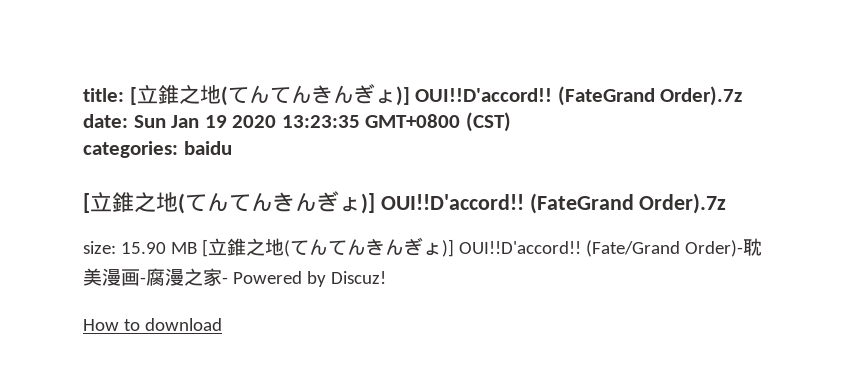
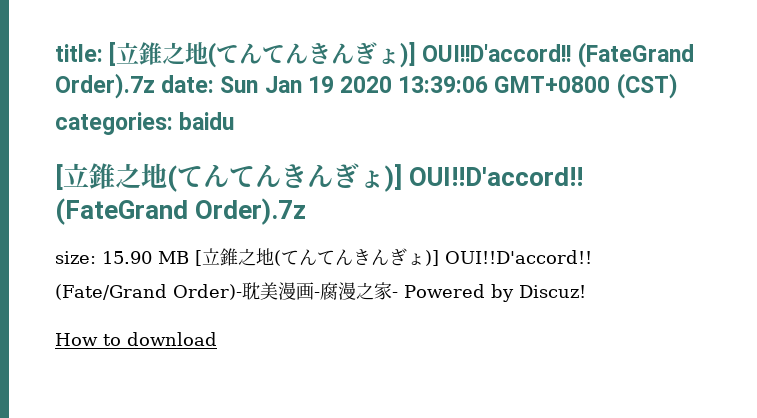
[281,115,360,128] 13:23:35 -> [398,76,489,93] 13:39:06

